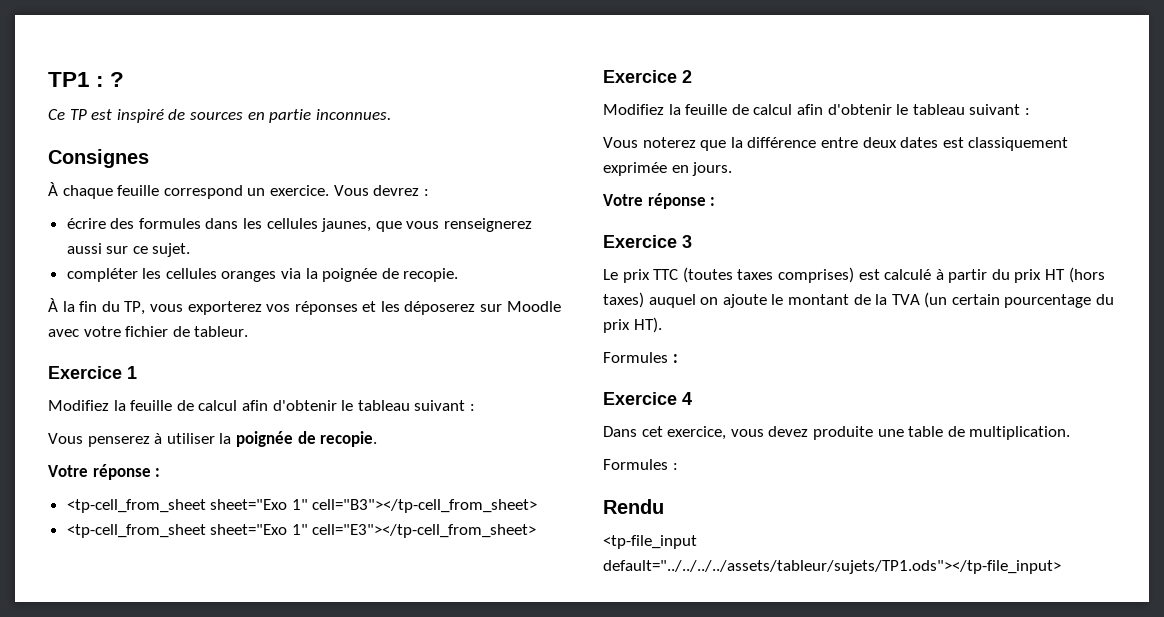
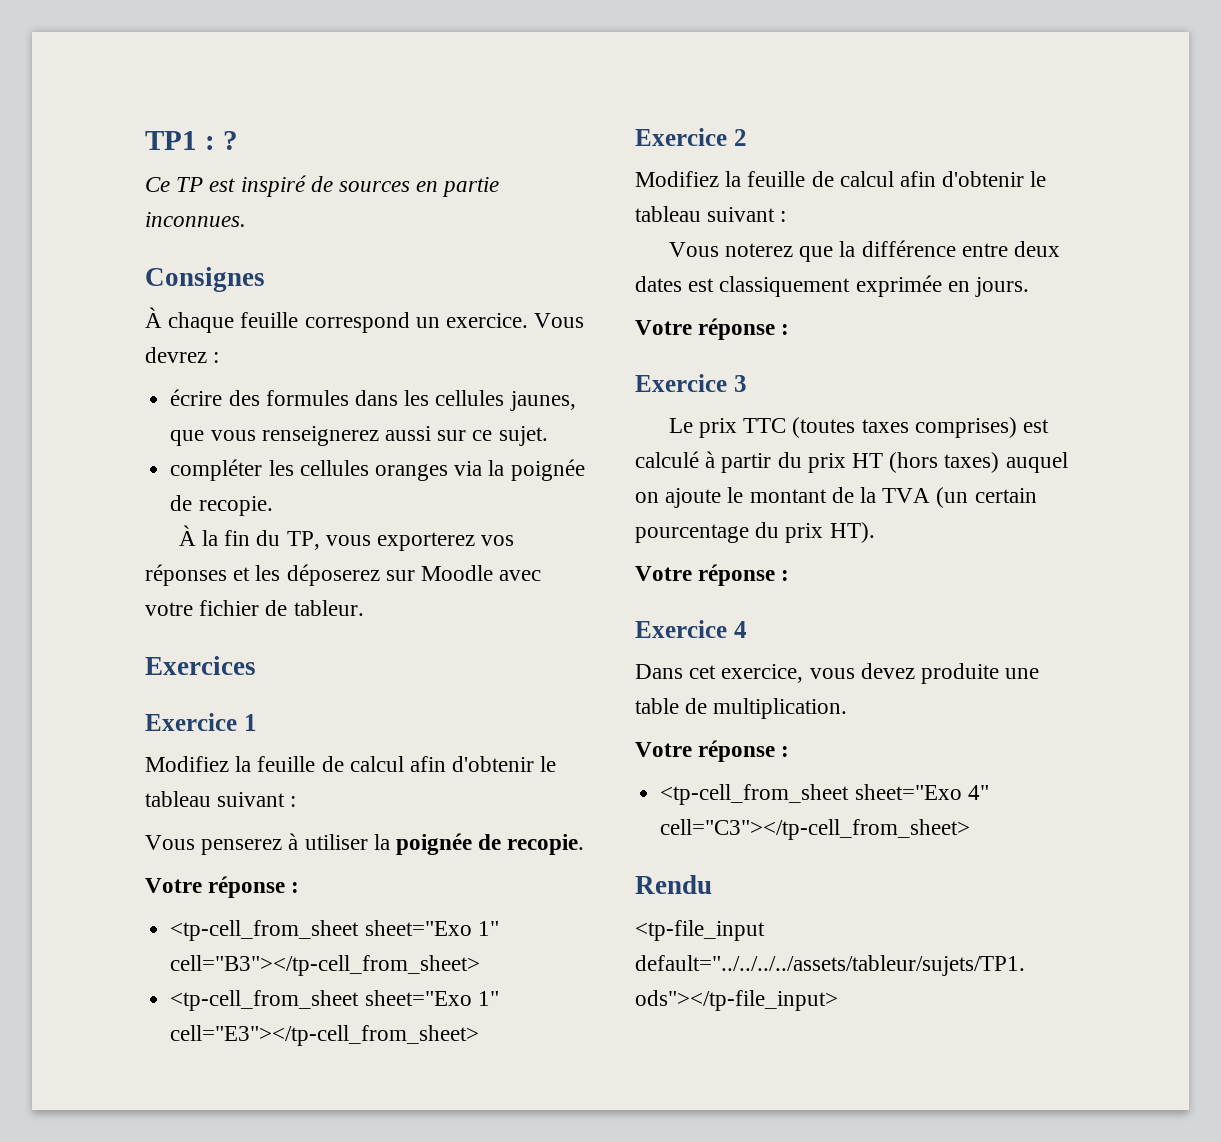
(249, 331) none -> [145,656,256,675] // Exercices
[603,352,668,363] Formules -> [635,564,776,586] Votre réponse
[603,459,678,470] Formules : -> [635,740,790,762] [660,784,989,805] [660,819,971,840] Votre réponse : // <tp-cell_from_sheet sheet="Exo 4" cell="C3"></tp-cell_from_sheet>

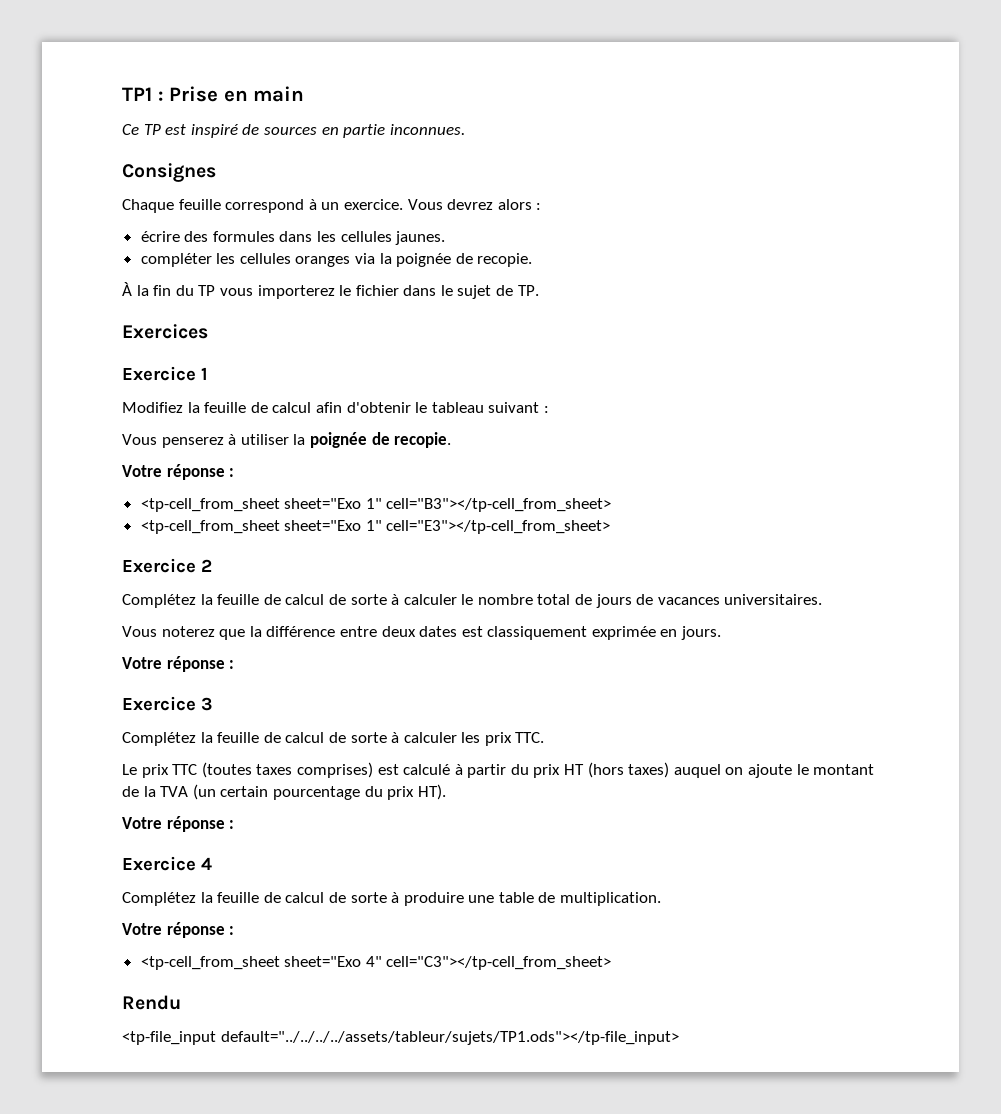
[222,131,238,150] ? -> [169,86,305,102] Prise en main
[145,307,235,333] À chaque -> [122,199,174,213] Chaque
(410, 322) none -> [308,199,317,210] à
(207, 355) none -> [497,199,532,210] alors
[509,391,576,411] [170,426,548,446] jaunes, que vous renseignerez aussi sur ce sujet. -> [395,231,446,245] jaunes.
[286,531,515,551] [145,564,542,586] [145,600,364,616] TP, vous exporterez vos réponses et les déposerez sur Moodle avec votre fichier de tableur. -> [198,285,539,299] TP vous importerez le fichier dans le sujet de TP.
[635,171,1047,187] [635,206,787,222] Modifiez la feuille de calcul afin d'obtenir le tableau suivant : -> [122,594,823,608] Complétez la feuille de calcul de sorte à calculer le nombre total de jours de vacances universitaires.
(747, 383) none -> [122,732,545,746] // Complétez la feuille de calcul de sorte à calculer les prix TTC.
[635,663,1000,684] Dans cet exercice, vous devez produite -> [122,892,464,906] Complétez la feuille de calcul de sorte à produire

